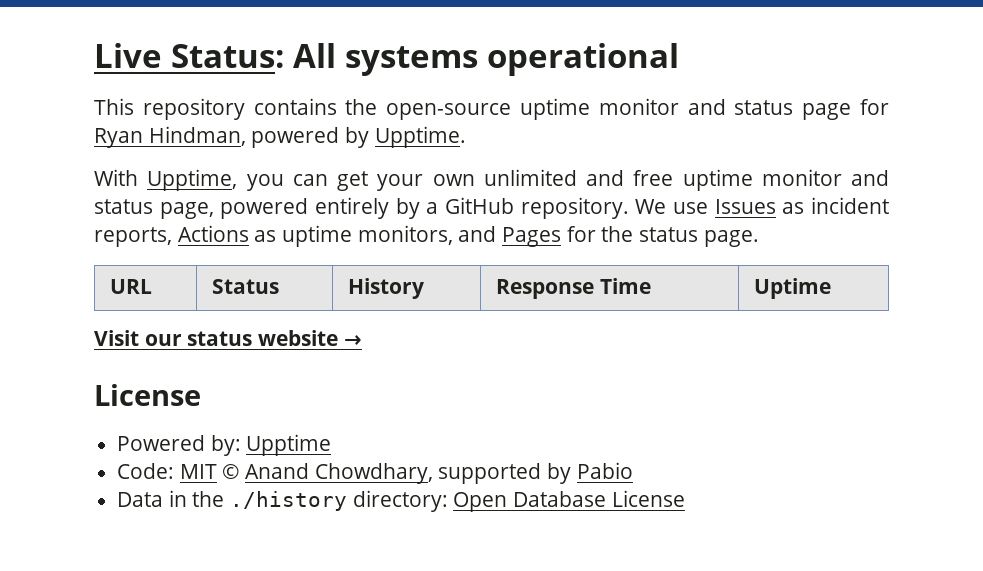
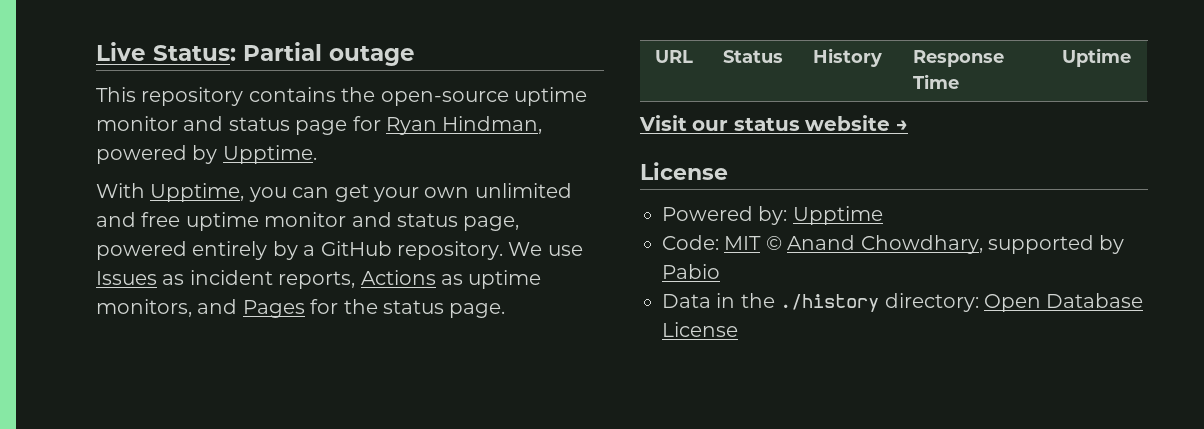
[293,43,679,76] All systems operational -> [243,42,415,66] Partial outage

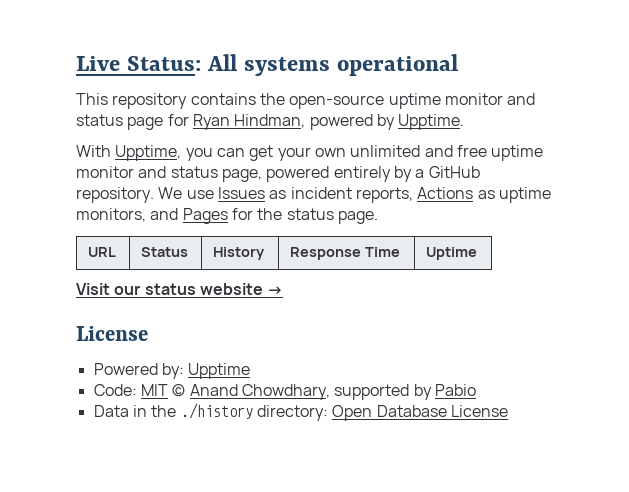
[243,42,415,66] Partial outage -> [207,54,459,76] All systems operational

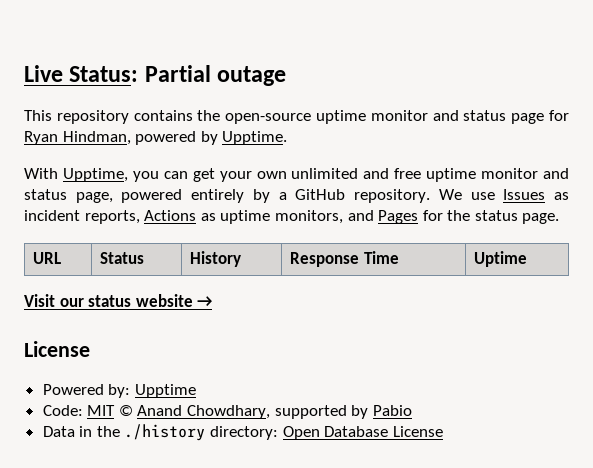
[207,54,459,76] All systems operational -> [144,65,287,86] Partial outage

